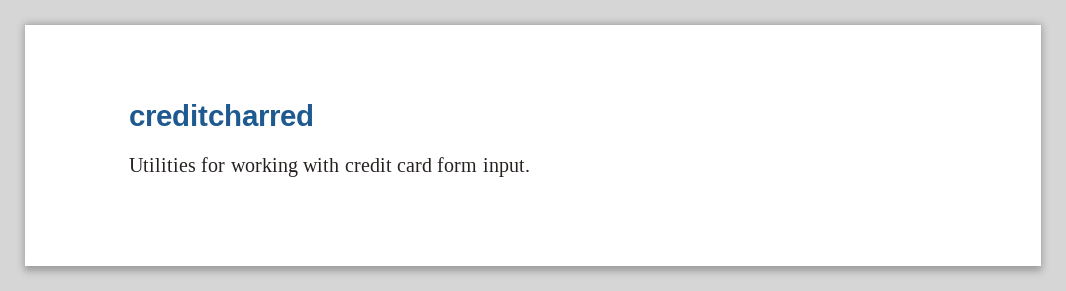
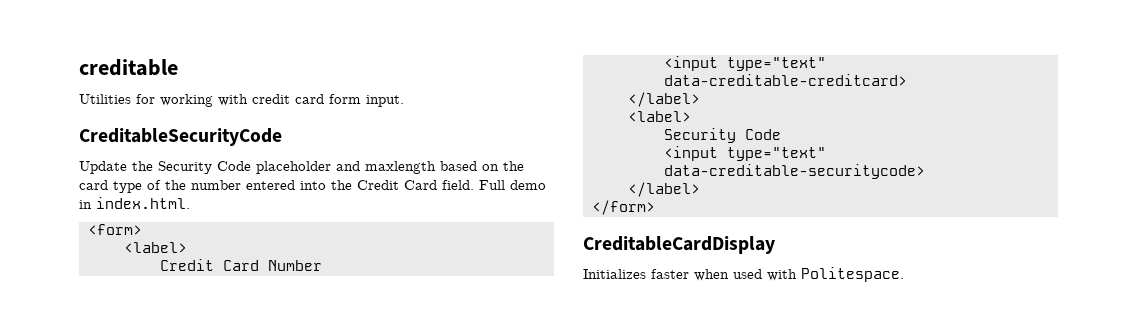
[129,104,314,126] creditcharred -> [79,59,178,76] creditable
(530, 167) none -> [79,128,282,146] [79,161,524,174] [79,180,546,193] [79,197,190,209] [88,224,142,235] [124,242,187,253] [160,259,322,271] [664,56,826,71] [664,74,907,86] [628,92,700,107] [628,111,691,122] [664,128,781,143] [664,146,826,161] [664,164,925,179] [628,182,700,197] [592,200,655,215] [583,236,775,254] [583,267,904,282] // CreditableSecurityCode // Update the Security Code placeholder and maxlength based on the card type of the number entered into the Credit Card field. Full demo in index.html. // <form> // <label> // Credit Card Number // <input type="text" data-creditable-creditcard> // </label> // <label> // Security Code // <input type="text" data-creditable-securitycode> // </label> // </form> // CreditableCardDisplay // Initializes faster when used with Politespace.

